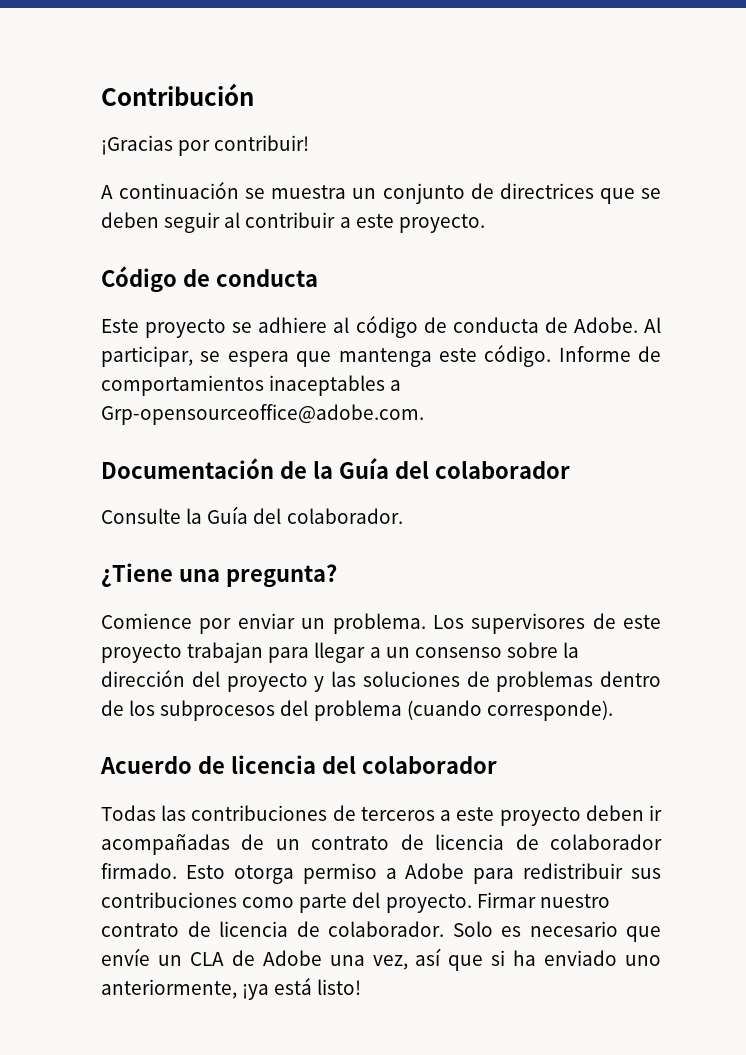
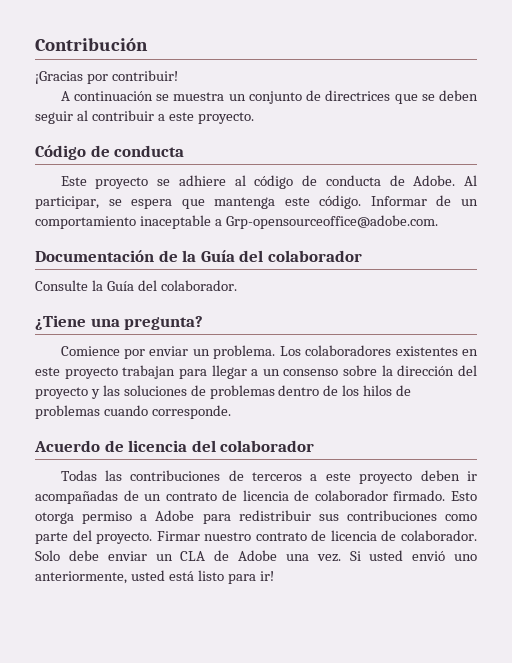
[558,346,661,362] [101,375,386,396] Informe de comportamientos inaceptables -> [370,195,478,206] [35,215,211,229] Informar de un comportamiento inaceptable
[471,613,616,634] supervisores de -> [305,345,478,356] colaboradores existentes en
[160,700,613,721] subprocesos del problema (cuando corresponde). -> [363,385,412,396] [35,405,231,419] hilos de problemas cuando corresponde.
[501,921,661,942] [101,948,150,966] es necesario que envíe -> [68,550,147,561] debe enviar
[372,948,661,971] [101,978,362,1000] vez, así que si ha enviado uno anteriormente, ¡ya está listo! -> [316,550,477,562] [35,570,274,584] vez. Si usted envió uno anteriormente, usted está listo para ir!

